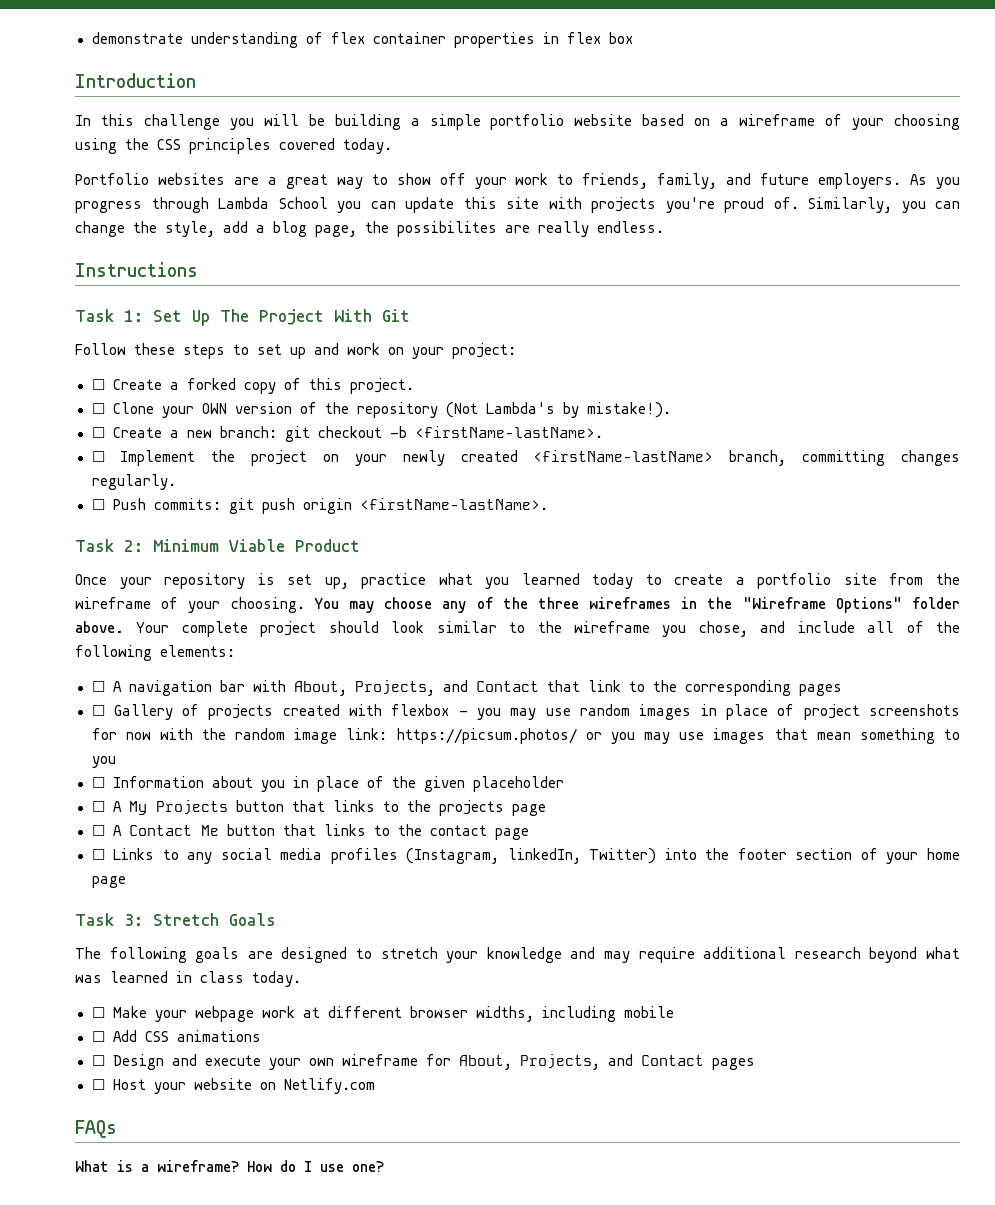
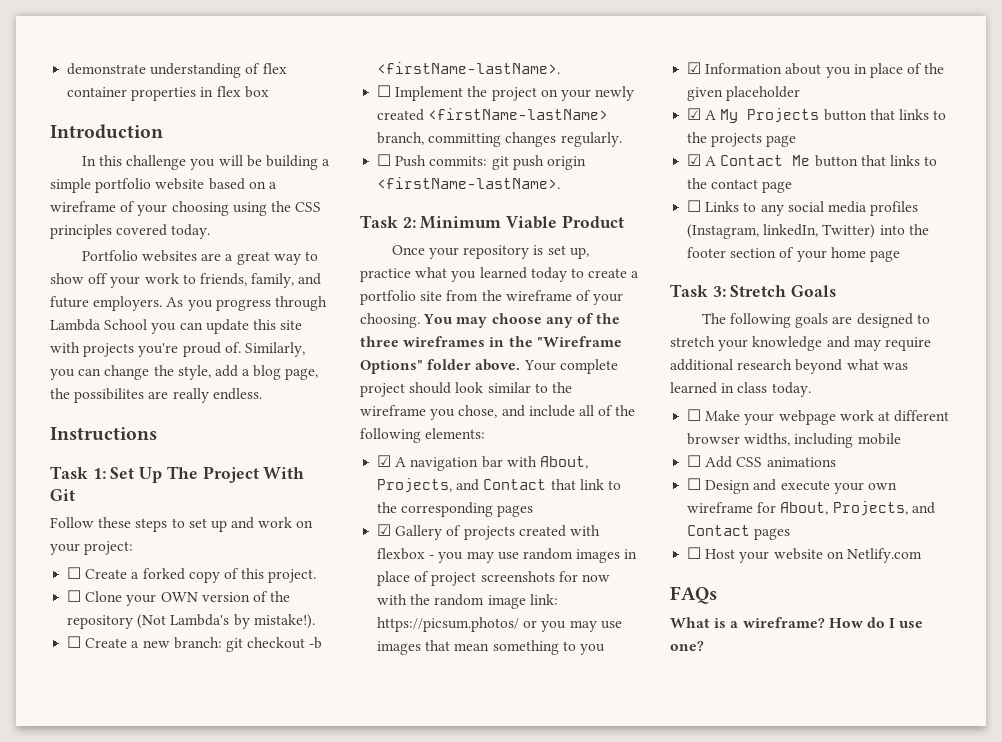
[91,681,105,692] ☐ -> [377,455,392,467] ☑
[91,705,105,716] ☐ -> [377,524,392,536] ☑
[91,777,105,788] ☐ -> [687,62,702,74] ☑
[91,801,105,812] ☐ -> [687,108,702,120] ☑
[91,825,105,836] ☐ -> [687,154,702,166] ☑

